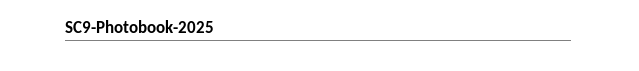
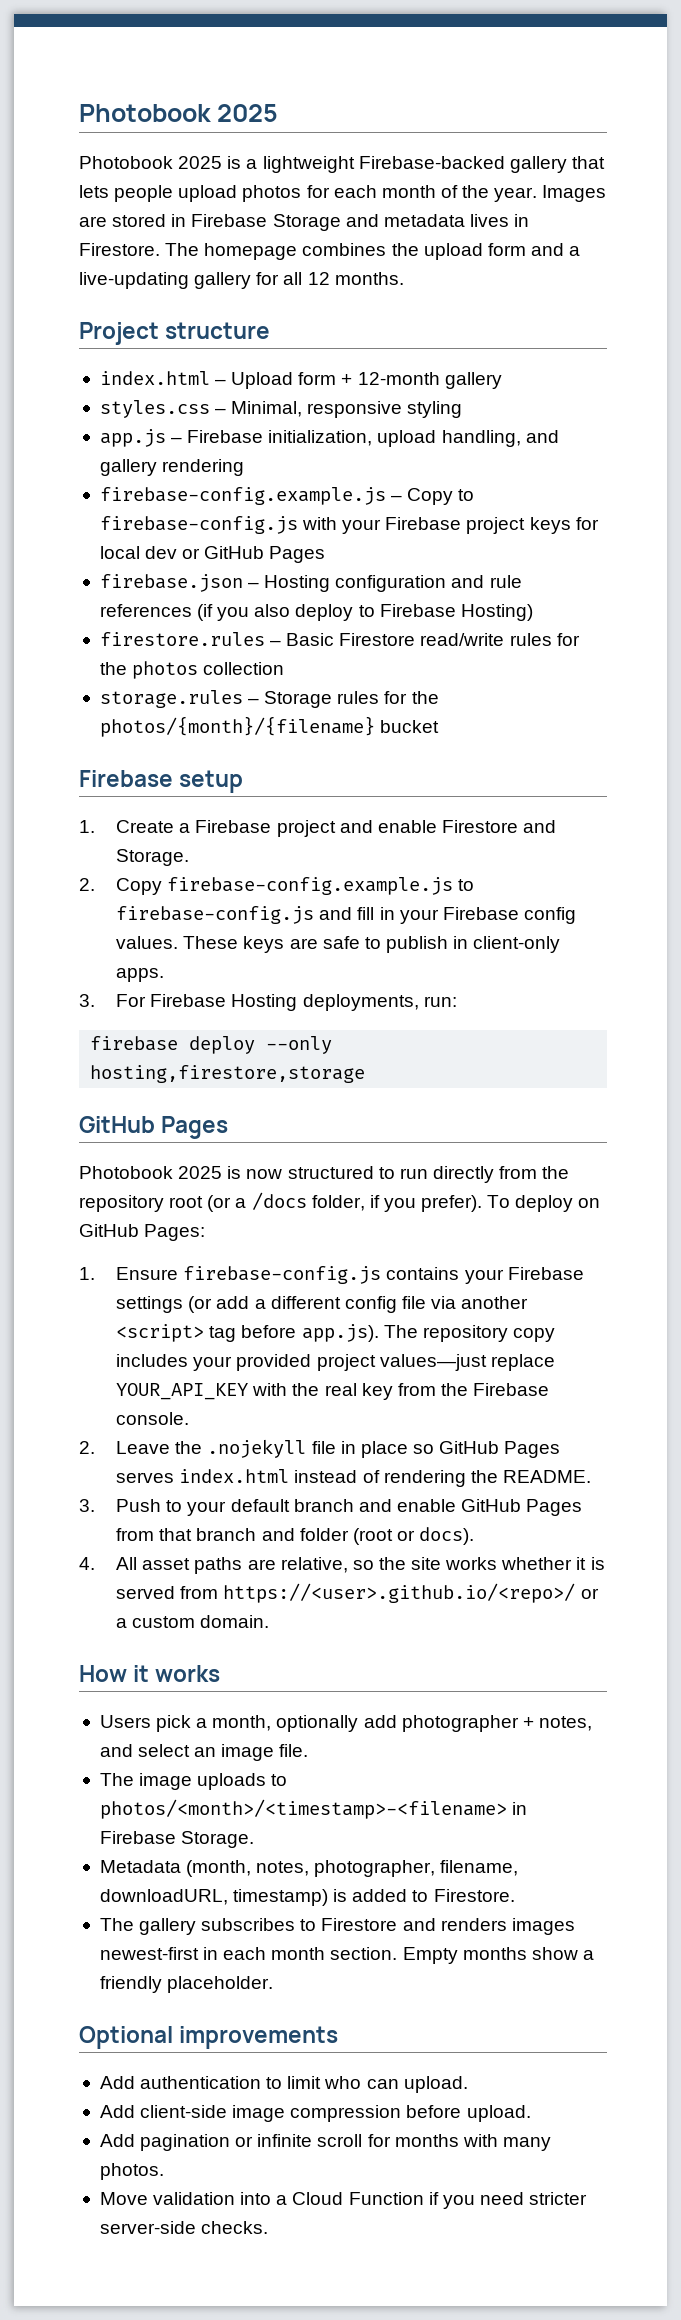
[65,20,214,33] SC9-Photobook-2025 -> [79,104,278,122] [79,156,605,173] [79,185,607,202] [79,214,530,231] [79,243,581,260] [79,272,404,289] [79,322,271,345] [99,371,502,389] [99,400,463,418] [99,429,559,447] [99,459,245,476] [99,487,475,505] [99,516,599,534] [99,546,326,563] [99,574,522,592] [99,604,533,621] [99,632,580,646] [99,661,285,679] [99,690,439,708] [99,716,440,737] [79,770,244,793] [79,820,557,837] [116,849,190,866] [79,877,475,895] [116,906,576,924] [116,936,561,953] [116,968,165,982] [79,994,457,1011] [90,1036,333,1054] [90,1065,366,1083] [79,1116,229,1139] [79,1166,570,1183] [79,1192,601,1212] [79,1224,206,1241] [79,1266,584,1284] [116,1296,529,1313] [116,1324,555,1342] [116,1354,555,1371] [116,1383,550,1400] [116,1412,190,1425] [79,1439,561,1458] [116,1469,591,1487] [79,1499,583,1516] [116,1527,475,1545] [79,1557,605,1574] [116,1583,599,1603] [116,1615,270,1628] [79,1665,221,1682] [99,1715,592,1732] [99,1744,309,1761] [99,1773,288,1790] [99,1799,528,1819] [99,1831,255,1848] [99,1860,519,1877] [99,1889,515,1906] [99,1918,575,1935] [99,1947,594,1964] [99,1976,274,1993] [79,2026,339,2049] [99,2076,468,2093] [99,2105,531,2122] [99,2134,551,2151] [99,2163,164,2180] [99,2192,588,2209] [99,2221,269,2234] Photobook 2025 // Photobook 2025 is a lightweight Firebase-backed gallery that lets people upload photos for each month of the year. Images are stored in Firebase Storage and metadata lives in Firestore. The homepage combines the upload form and a live-updating gallery for all 12 months. // Project structure // index.html – Upload form + 12-month gallery // styles.css – Minimal, responsive styling // app.js – Firebase initialization, upload handling, and gallery rendering // firebase-config.example.js – Copy to firebase-config.js with your Firebase project keys for local dev or GitHub Pages // firebase.json – Hosting configuration and rule references (if you also deploy to Firebase Hosting) // firestore.rules – Basic Firestore read/write rules for the photos collection // storage.rules – Storage rules for the photos/{month}/{filename} bucket // Firebase setup // 1. Create a Firebase project and enable Firestore and Storage. // 2. Copy firebase-config.example.js to firebase-config.js and fill in your Firebase config values. These keys are safe to publish in client-only apps. // 3. For Firebase Hosting deployments, run: // firebase deploy --only hosting,firestore,storage // GitHub Pages // Photobook 2025 is now structured to run directly from the repository root (or a /docs folder, if you prefer). To deploy on GitHub Pages: // 1. Ensure firebase-config.js contains your Firebase settings (or add a different config file via another <script> tag before app.js). The repository copy includes your provided project values—just replace YOUR_API_KEY with the real key from the Firebase console. // 2. Leave the .nojekyll file in place so GitHub Pages serves index.html instead of rendering the README. // 3. Push to your default branch and enable GitHub Pages from that branch and folder (root or docs). // 4. All asset paths are relative, so the site works whether it is served from https://<user>.github.io/<repo>/ or a custom domain. // How it works // Users pick a month, optionally add photographer + notes, and select an image file. // The image uploads to photos/<month>/<timestamp>-<filename> in Firebase Storage. // Metadata (month, notes, photographer, filename, downloadURL, timestamp) is added to Firestore. // The gallery subscribes to Firestore and renders images newest-first in each month section. Empty months show a friendly placeholder. // Optional improvements // Add authentication to limit who can upload. // Add client-side image compression before upload. // Add pagination or infinite scroll for months with many photos. // Move validation into a Cloud Function if you need stricter server-side checks.

